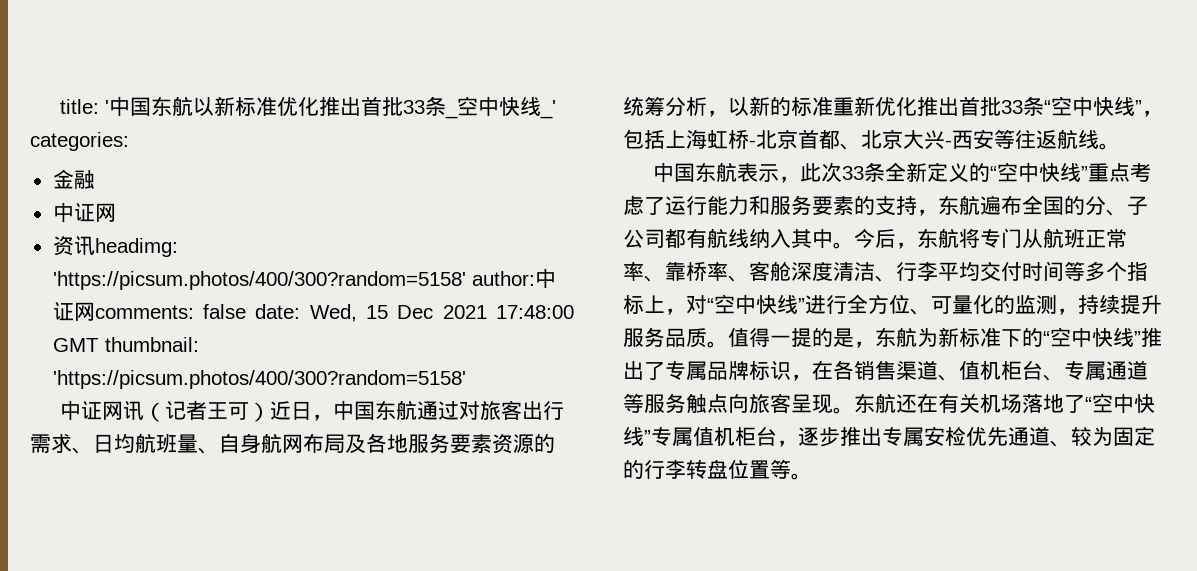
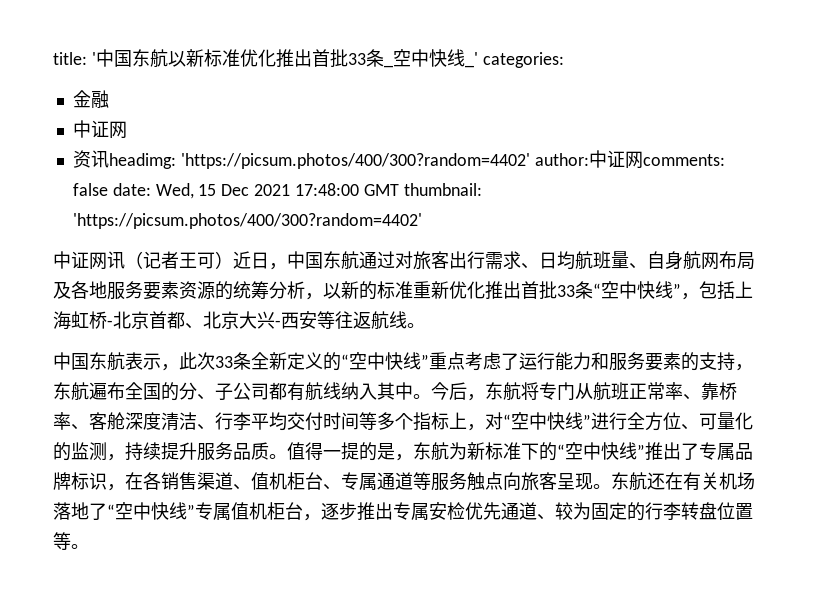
[52,271,466,290] 'https://picsum.photos/400/300?random=5158' -> [180,153,530,169] 'https://picsum.photos/400/300?random=4402'
[52,370,466,389] 'https://picsum.photos/400/300?random=5158' -> [72,213,422,229] 'https://picsum.photos/400/300?random=4402'

